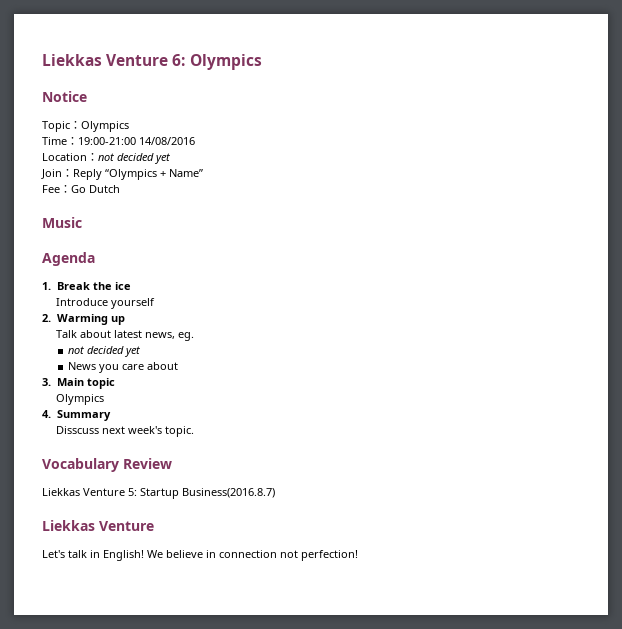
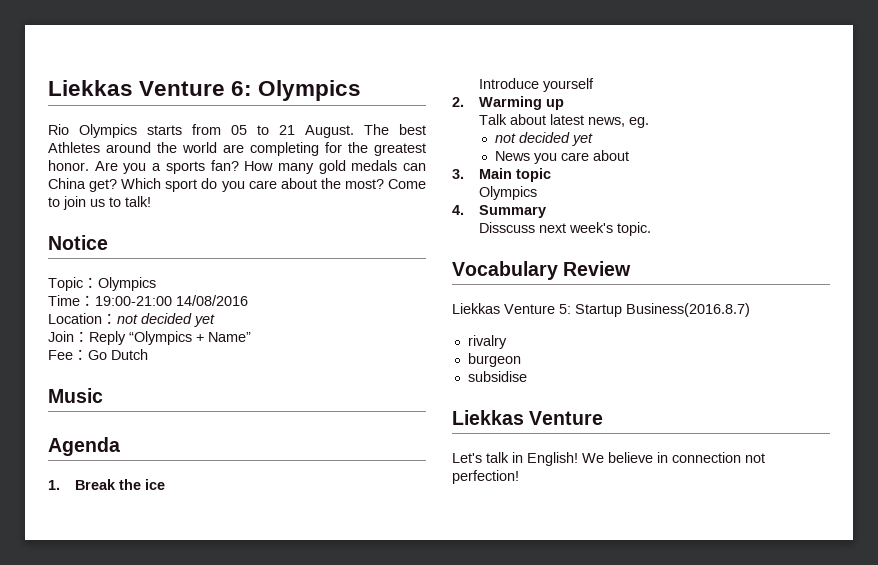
(262, 62) none -> [48,124,426,138] [48,142,426,156] [48,160,426,174] [48,178,426,192] [48,196,151,210] // Rio Olympics starts from 05 to 21 August. The best Athletes around the world are completing for the greatest honor. Are you a sports fan? How many gold medals can China get? Which sport do you care about the most? Come to join us to talk!
(275, 493) none -> [467,335,507,349] [467,353,521,367] [467,371,527,382] // rivalry // burgeon // subsidise

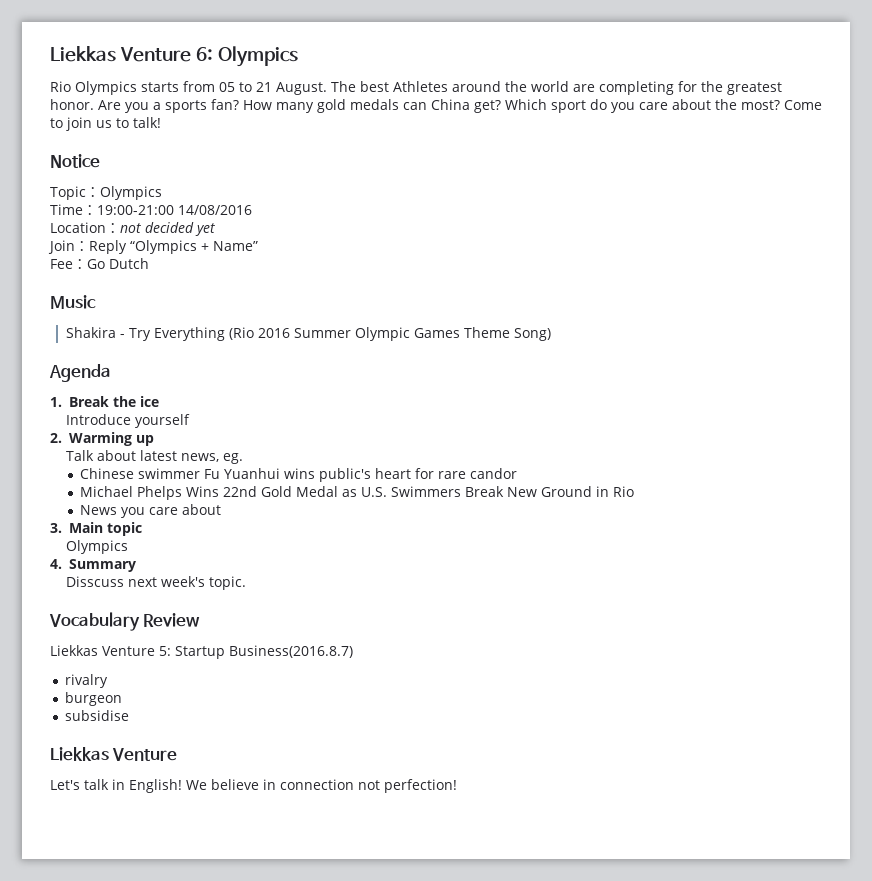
(103, 395) none -> [65,327,551,341] // Shakira - Try Everything (Rio 2016 Summer Olympic Games Theme Song)
[495,132,594,146] not decided yet -> [80,468,518,482] [80,486,635,500] Chinese swimmer Fu Yuanhui wins public's heart for rare candor // Michael Phelps Wins 22nd Gold Medal as U.S. Swimmers Break New Ground in Rio

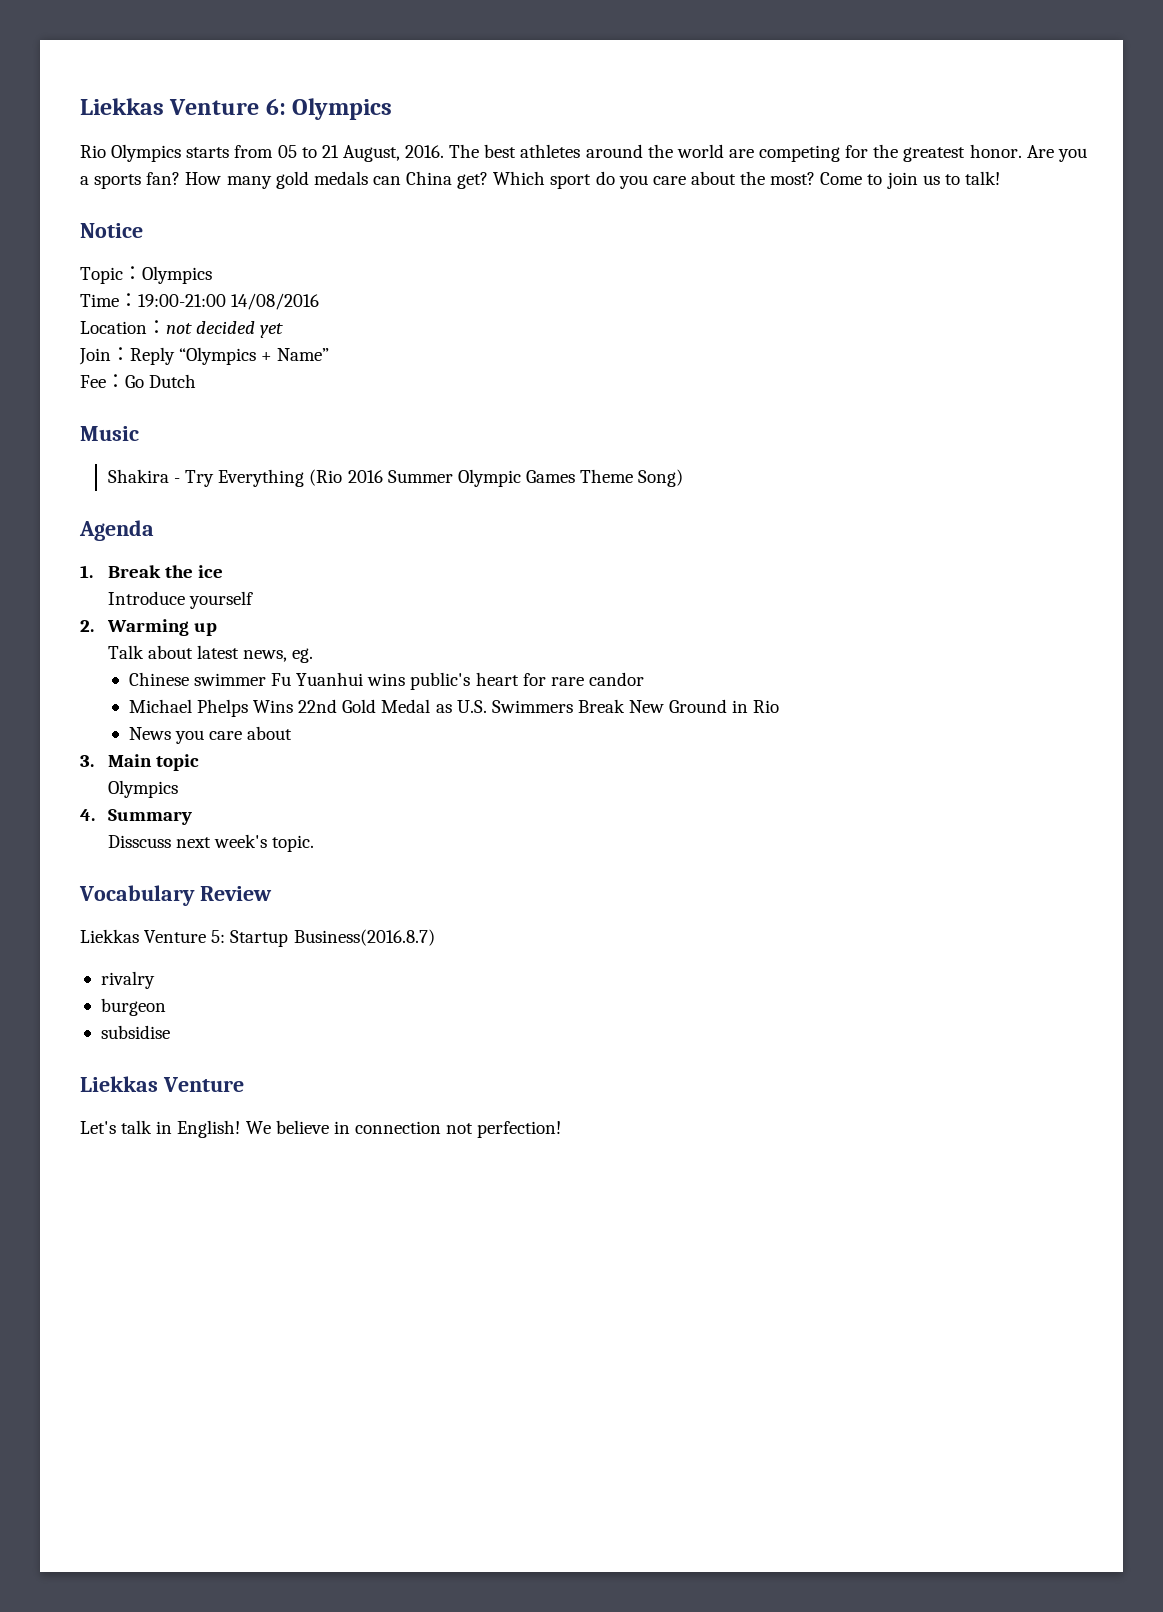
[276,82,327,95] August. -> [342,145,445,162] August, 2016.
[393,81,448,92] Athletes -> [520,144,581,158] athletes
[599,81,674,95] completing -> [759,145,841,162] competing

